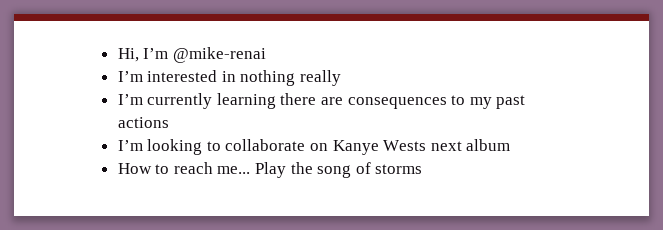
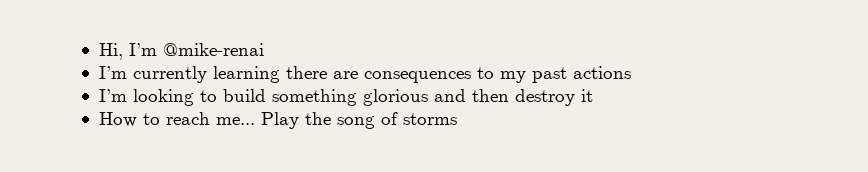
[117,70,342,86] // I’m interested in nothing really -> (264, 49) none
[225,139,511,155] collaborate on Kanye Wests next album -> [222,89,593,106] build something glorious and then destroy it

